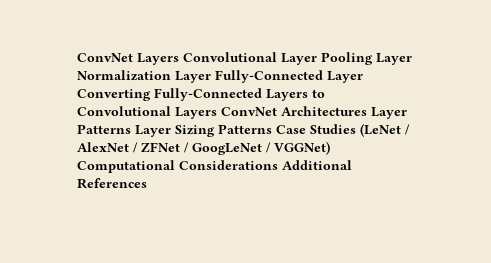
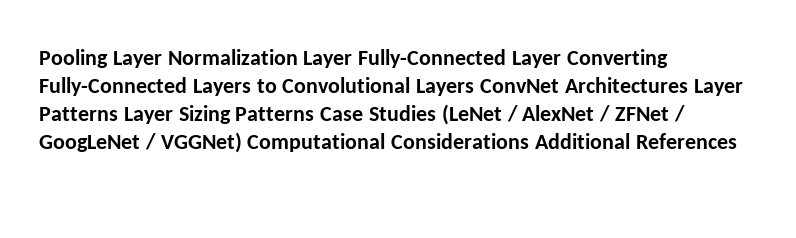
[77,52,317,65] ConvNet Layers Convolutional Layer -> (39, 58) none

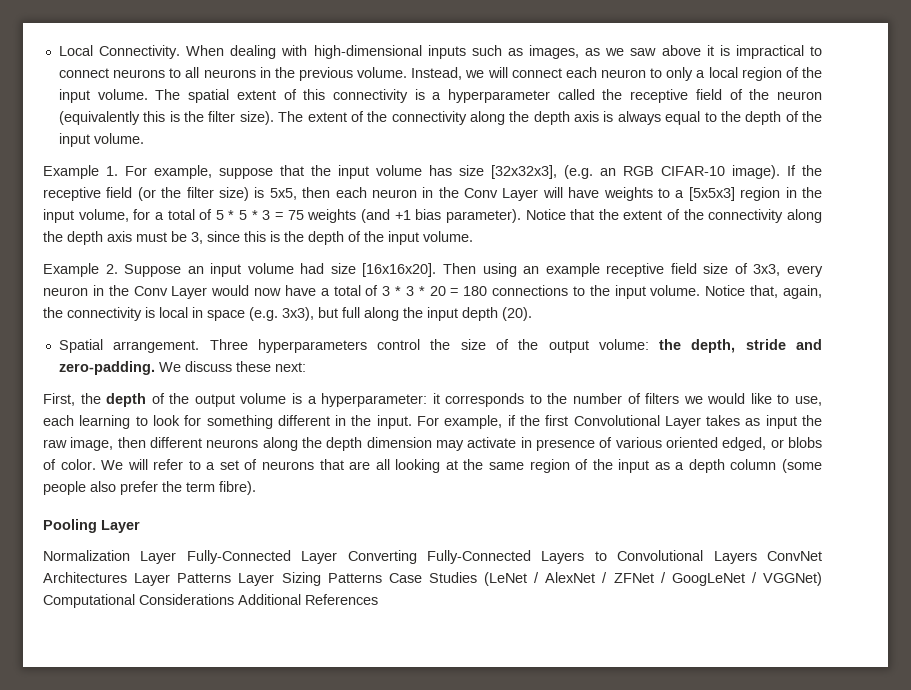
(39, 58) none -> [58,45,822,59] [58,67,823,81] [58,89,823,103] [58,111,823,125] [58,133,144,147] [43,165,822,179] [43,187,823,201] [43,209,822,223] [43,231,473,245] [43,263,823,277] [43,285,822,299] [43,307,532,321] [58,339,822,353] [58,361,306,375] [43,393,822,407] [43,415,822,429] [43,437,823,451] [43,459,822,473] [43,481,256,495] Local Connectivity. When dealing with high-dimensional inputs such as images, as we saw above it is impractical to connect neurons to all neurons in the previous volume. Instead, we will connect each neuron to only a local region of the input volume. The spatial extent of this connectivity is a hyperparameter called the receptive field of the neuron (equivalently this is the filter size). The extent of the connectivity along the depth axis is always equal to the depth of the input volume. // Example 1. For example, suppose that the input volume has size [32x32x3], (e.g. an RGB CIFAR-10 image). If the receptive field (or the filter size) is 5x5, then each neuron in the Conv Layer will have weights to a [5x5x3] region in the input volume, for a total of 5 * 5 * 3 = 75 weights (and +1 bias parameter). Notice that the extent of the connectivity along the depth axis must be 3, since this is the depth of the input volume. // Example 2. Suppose an input volume had size [16x16x20]. Then using an example receptive field size of 3x3, every neuron in the Conv Layer would now have a total of 3 * 3 * 20 = 180 connections to the input volume. Notice that, again, the connectivity is local in space (e.g. 3x3), but full along the input depth (20). // Spatial arrangement. Three hyperparameters control the size of the output volume: the depth, stride and zero-padding. We discuss these next: // First, the depth of the output volume is a hyperparameter: it corresponds to the number of filters we would like to use, each learning to look for something different in the input. For example, if the first Convolutional Layer takes as input the raw image, then different neurons along the depth dimension may activate in presence of various oriented edged, or blobs of color. We will refer to a set of neurons that are all looking at the same region of the input as a depth column (some people also prefer the term fibre). //
(162, 59) none -> (140, 526) //

